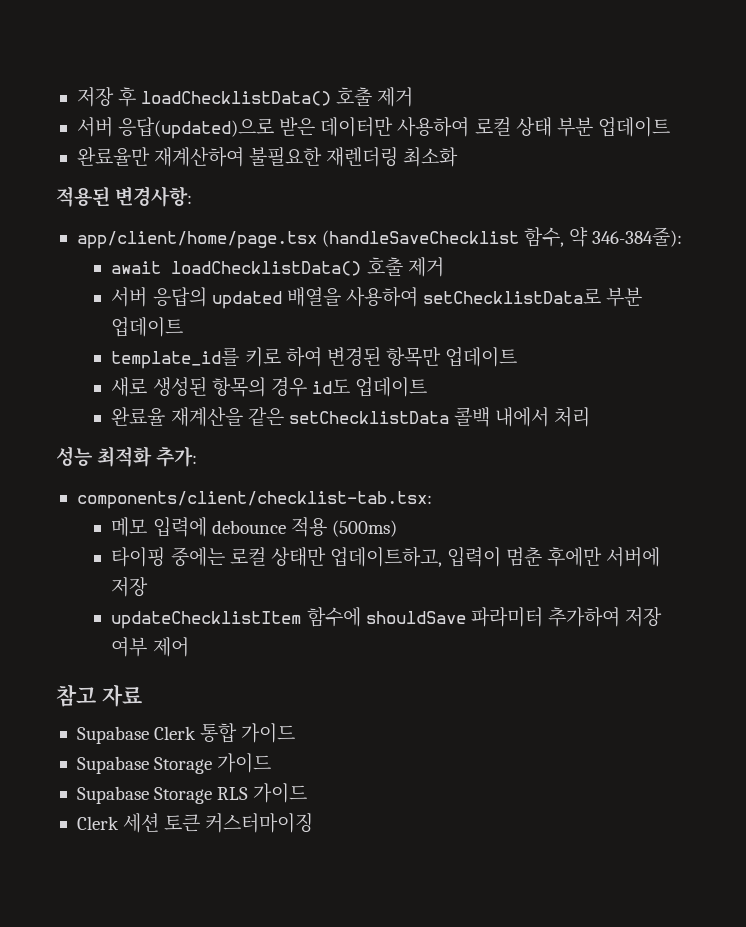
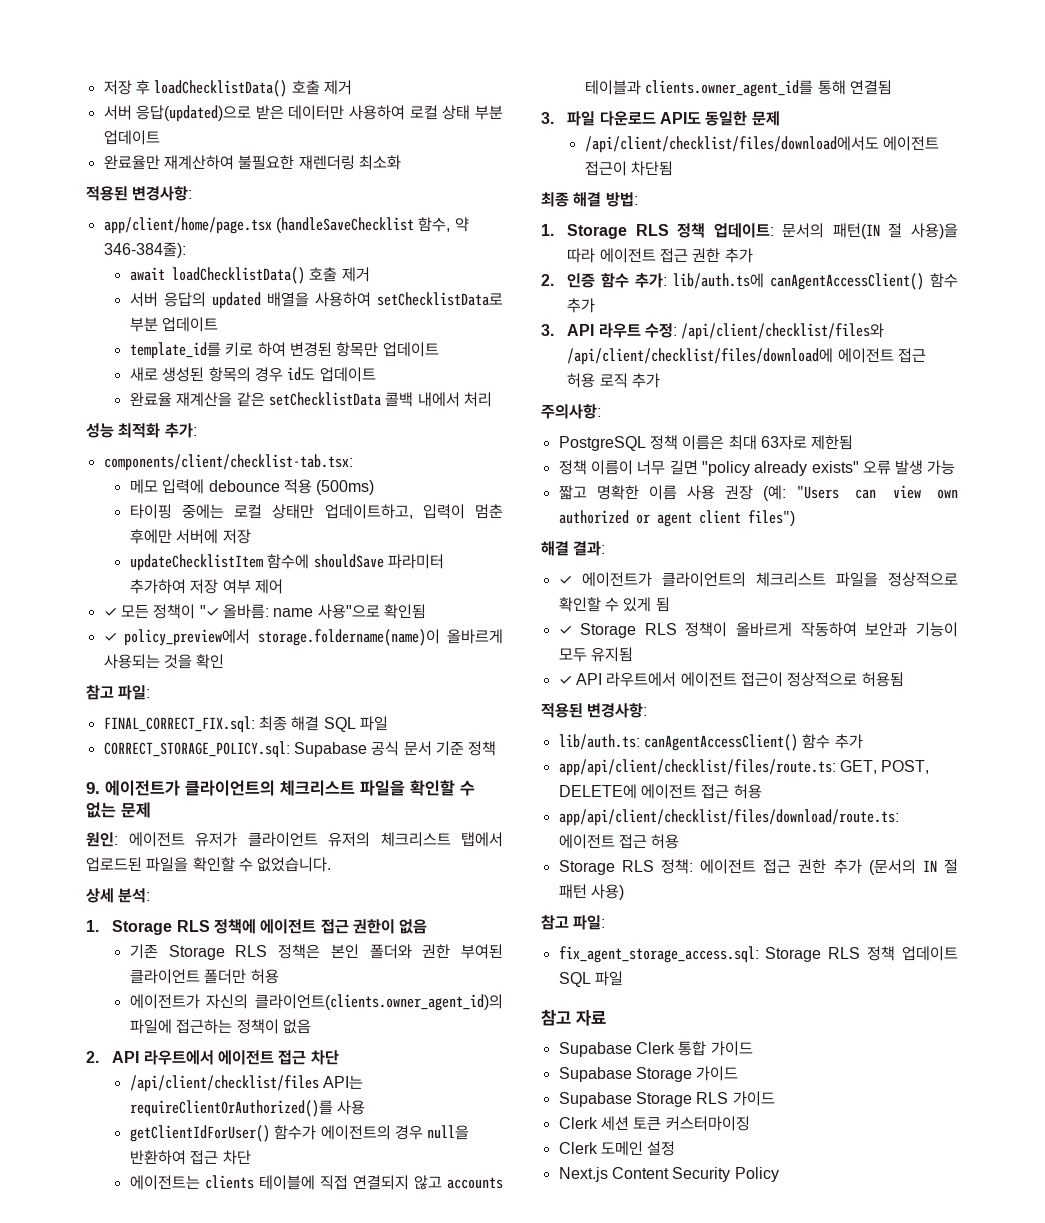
(189, 647) none -> [103,604,426,619] [103,629,503,646] [103,654,225,669] [86,685,151,700] [103,716,388,733] [103,741,497,758] [86,780,475,796] [86,802,151,818] [86,832,503,847] [86,857,332,872] [86,888,151,903] [86,919,428,935] [129,944,503,960] [129,969,279,984] [129,994,503,1011] [129,1019,311,1034] [86,1050,339,1065] [129,1075,364,1092] [129,1100,366,1117] [129,1125,470,1142] [129,1150,251,1165] [129,1175,503,1190] [584,80,892,97] [541,111,780,126] [584,136,940,153] [584,161,674,176] [541,192,638,207] [541,223,958,239] [567,248,753,263] [541,273,958,290] [567,298,596,313] [541,323,885,340] [567,348,926,365] [567,373,660,388] [541,404,601,419] [558,435,854,451] [558,460,956,476] [558,485,958,501] [558,510,795,527] [541,541,606,556] [558,572,958,587] [558,597,670,612] [558,622,958,638] [558,647,633,662] [558,672,904,687] [541,703,648,718] [558,734,863,751] [558,759,930,776] [558,784,762,799] [558,809,899,826] [558,834,680,849] [558,859,958,875] [558,884,624,900] [541,915,606,930] [558,946,958,963] [558,971,623,987] // ✓ 모든 정책이 "✓ 올바름: name 사용"으로 확인됨 // ✓ policy_preview에서 storage.foldername(name)이 올바르게 사용되는 것을 확인 // 참고 파일: // FINAL_CORRECT_FIX.sql: 최종 해결 SQL 파일 // CORRECT_STORAGE_POLICY.sql: Supabase 공식 문서 기준 정책 // 9. 에이전트가 클라이언트의 체크리스트 파일을 확인할 수 없는 문제 // 원인: 에이전트 유저가 클라이언트 유저의 체크리스트 탭에서 업로드된 파일을 확인할 수 없었습니다. // 상세 분석: // 1. Storage RLS 정책에 에이전트 접근 권한이 없음 // 기존 Storage RLS 정책은 본인 폴더와 권한 부여된 클라이언트 폴더만 허용 // 에이전트가 자신의 클라이언트(clients.owner_agent_id)의 파일에 접근하는 정책이 없음 // 2. API 라우트에서 에이전트 접근 차단 // /api/client/checklist/files API는 requireClientOrAuthorized()를 사용 // getClientIdForUser() 함수가 에이전트의 경우 null을 반환하여 접근 차단 // 에이전트는 clients 테이블에 직접 연결되지 않고 accounts 테이블과 clients.owner_agent_id를 통해 연결됨 // 3. 파일 다운로드 API도 동일한 문제 // /api/client/checklist/files/download에서도 에이전트 접근이 차단됨 // 최종 해결 방법: // 1. Storage RLS 정책 업데이트: 문서의 패턴(IN 절 사용)을 따라 에이전트 접근 권한 추가 // 2. 인증 함수 추가: lib/auth.ts에 canAgentAccessClient() 함수 추가 // 3. API 라우트 수정: /api/client/checklist/files와 /api/client/checklist/files/download에 에이전트 접근 허용 로직 추가 // 주의사항: // PostgreSQL 정책 이름은 최대 63자로 제한됨 // 정책 이름이 너무 길면 "policy already exists" 오류 발생 가능 // 짧고 명확한 이름 사용 권장 (예: "Users can view own authorized or agent client files") // 해결 결과: // ✓ 에이전트가 클라이언트의 체크리스트 파일을 정상적으로 확인할 수 있게 됨 // ✓ Storage RLS 정책이 올바르게 작동하여 보안과 기능이 모두 유지됨 // ✓ API 라우트에서 에이전트 접근이 정상적으로 허용됨 // 적용된 변경사항: // lib/auth.ts: canAgentAccessClient() 함수 추가 // app/api/client/checklist/files/route.ts: GET, POST, DELETE에 에이전트 접근 허용 // app/api/client/checklist/files/download/route.ts: 에이전트 접근 허용 // Storage RLS 정책: 에이전트 접근 권한 추가 (문서의 IN 절 패턴 사용) // 참고 파일: // fix_agent_storage_access.sql: Storage RLS 정책 업데이트 SQL 파일
(314, 823) none -> [558,1141,676,1156] [558,1167,779,1182] // Clerk 도메인 설정 // Next.js Content Security Policy

